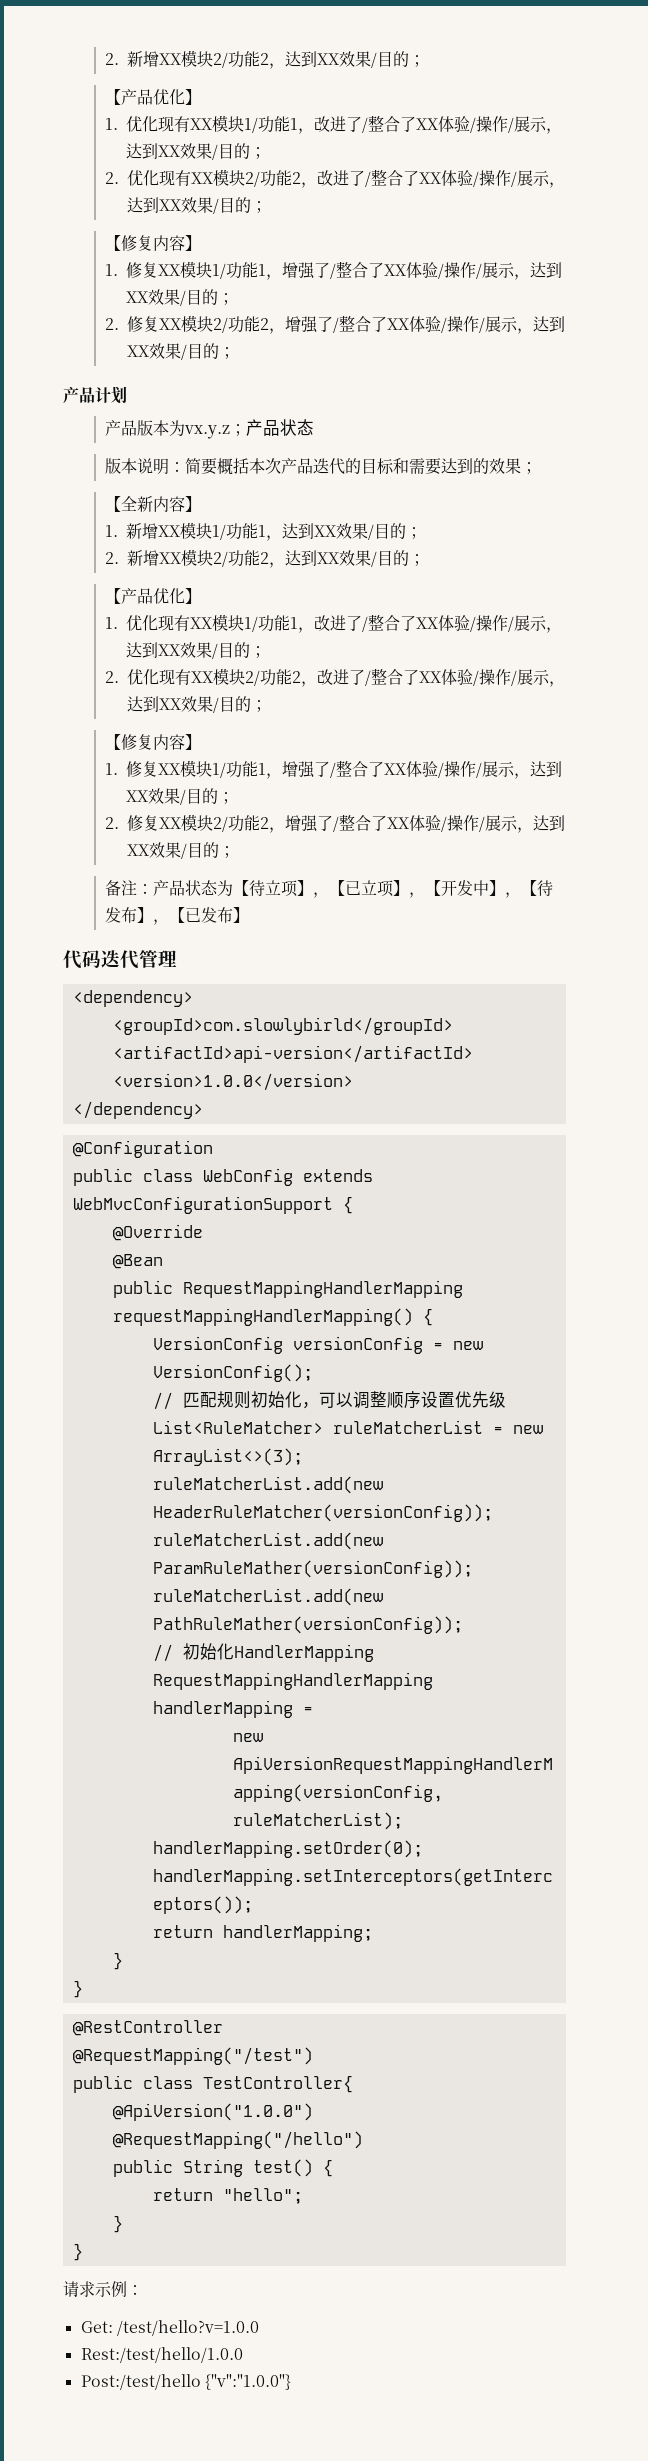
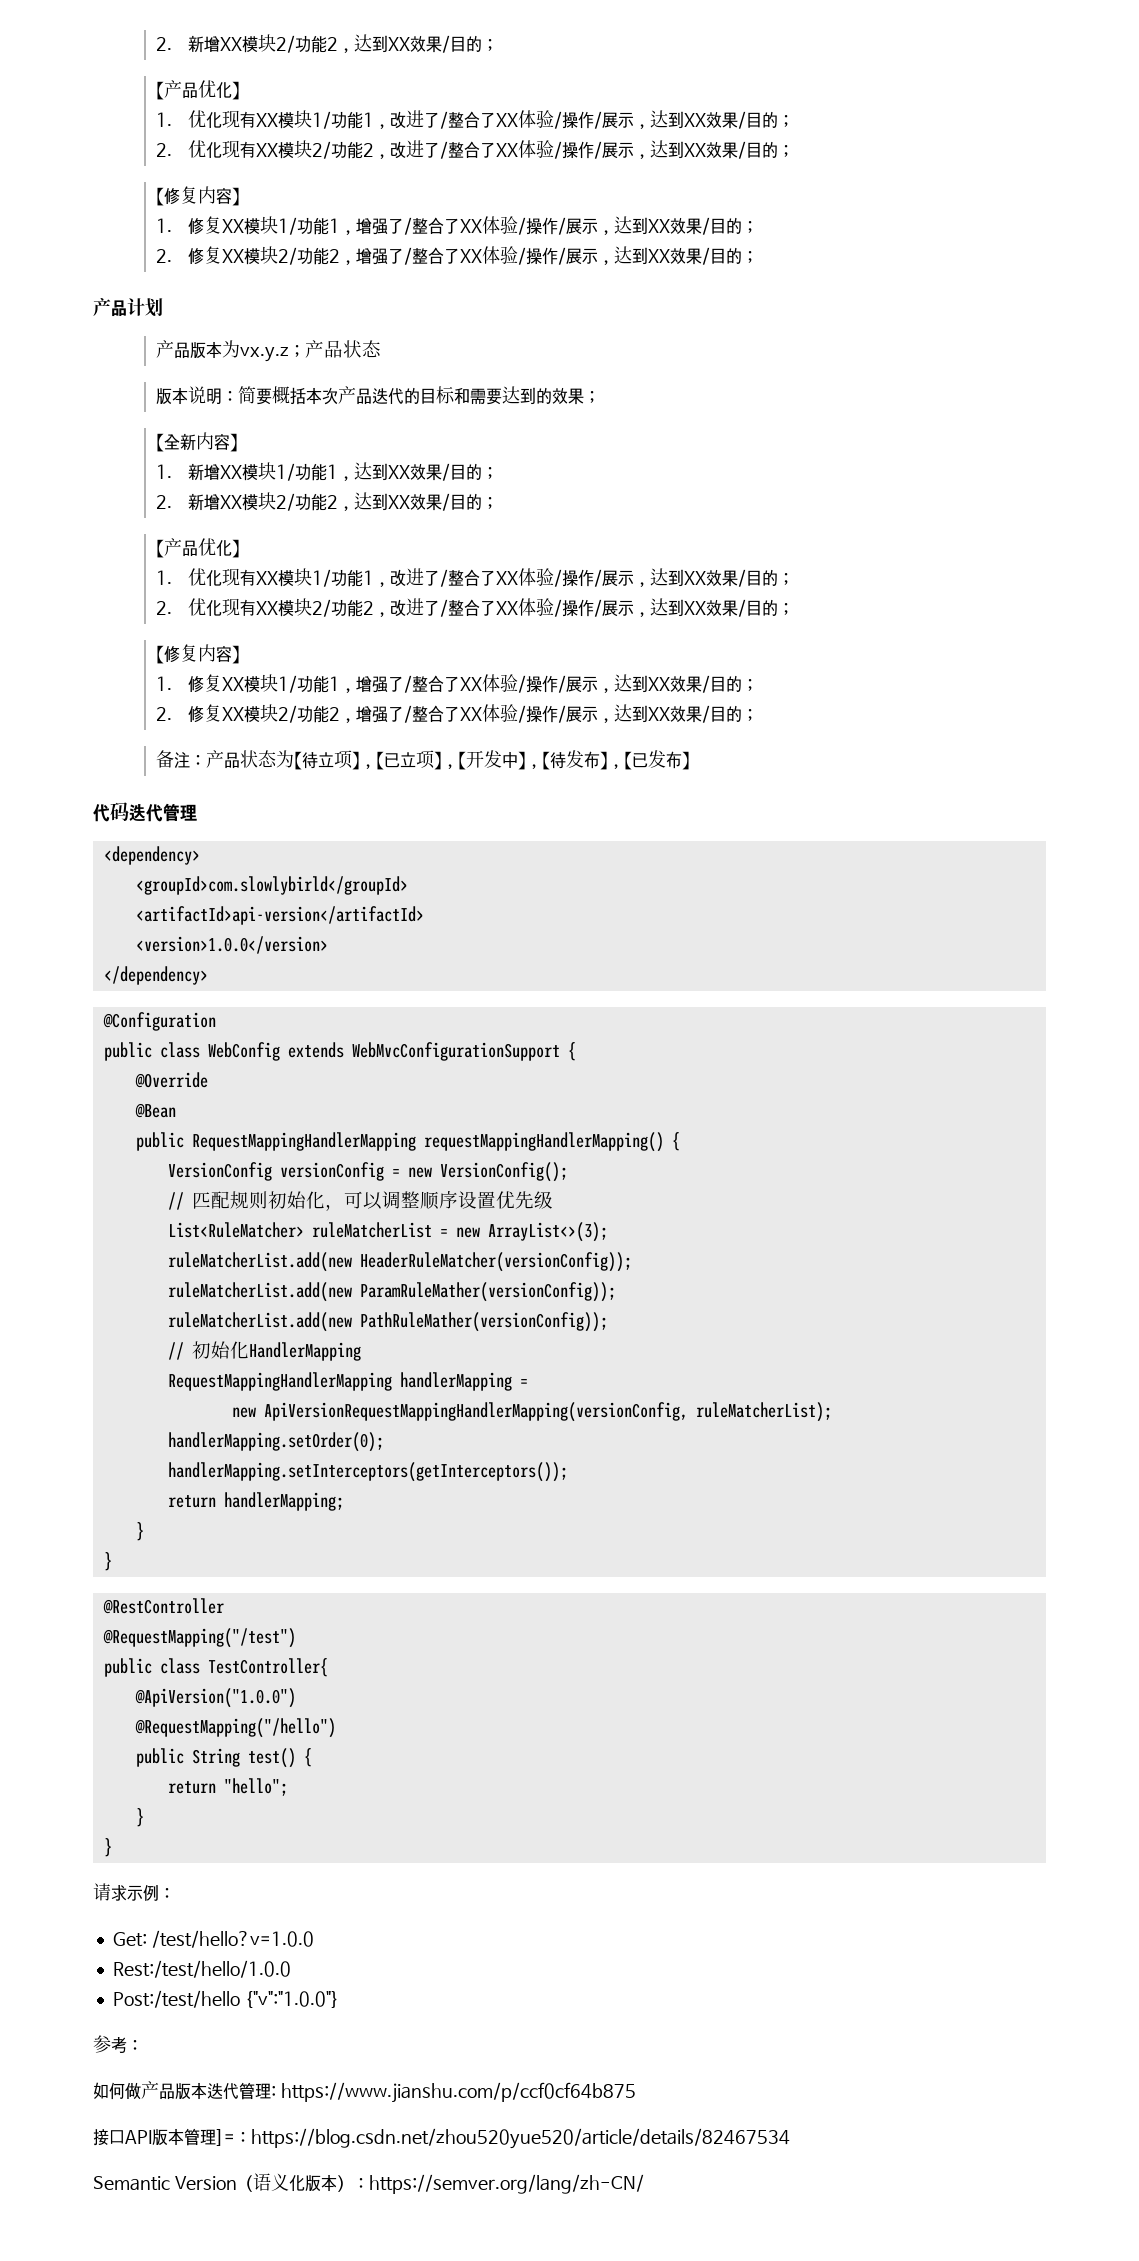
(291, 2382) none -> [93,2035,143,2053] [93,2081,636,2103] [93,2128,790,2149] [93,2173,644,2194] // 参考： // 如何做产品版本迭代管理: https://www.jianshu.com/p/ccf0cf64b875 // 接口API版本管理]=：https://blog.csdn.net/zhou520yue520/article/details/82467534 // Semantic Version（语义化版本）：https://semver.org/lang/zh-CN/

